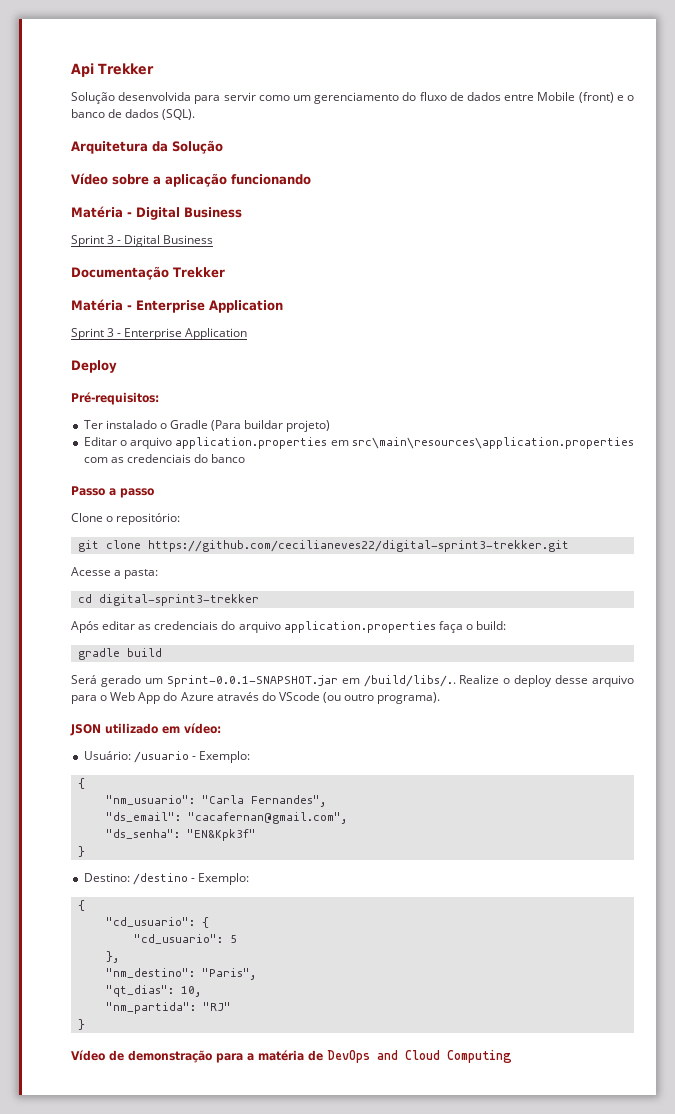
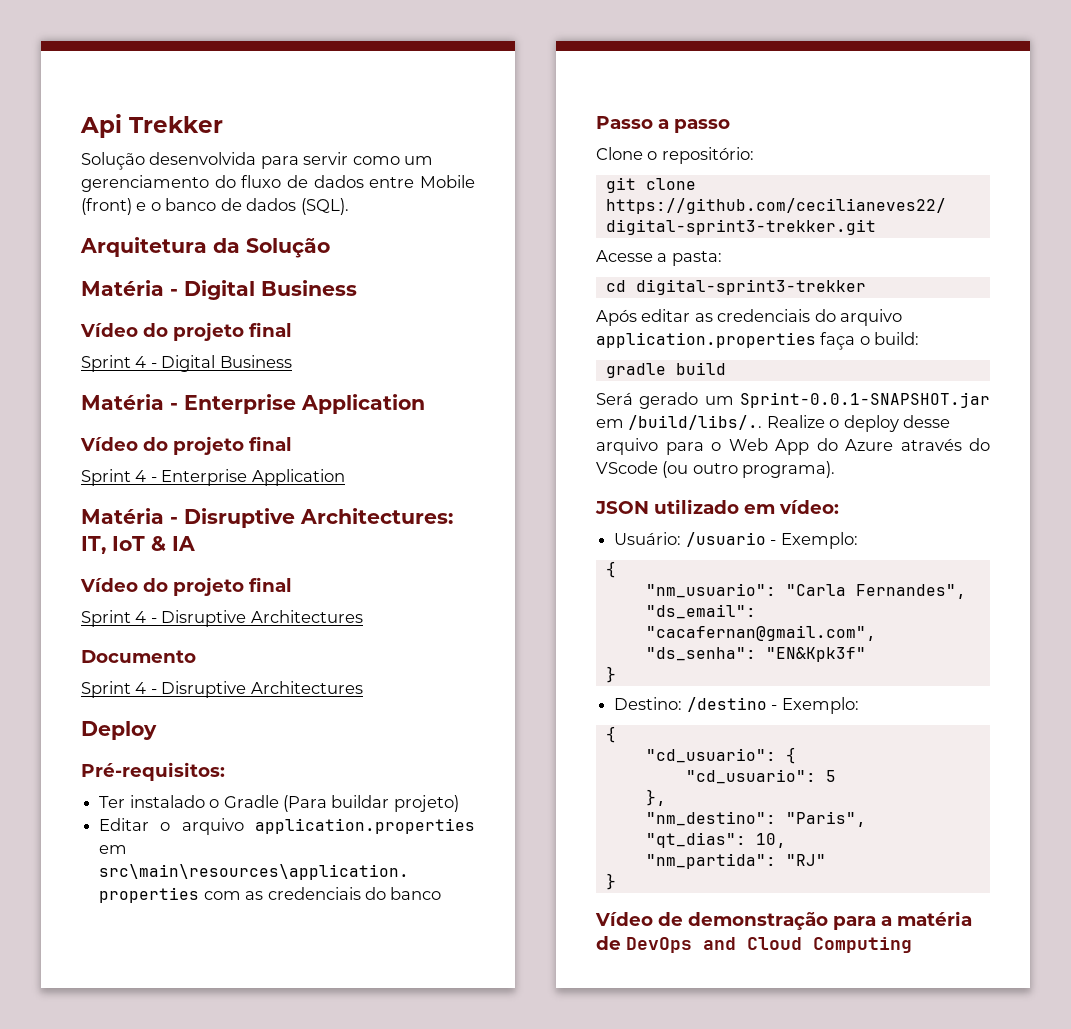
[71,173,311,187] // Vídeo sobre a aplicação funcionando -> (330, 248) none
[71,235,214,247] [71,266,225,280] // Sprint 3 - Digital Business // Documentação Trekker -> [80,322,292,341] [81,355,292,372] // Vídeo do projeto final // Sprint 4 - Digital Business
[71,328,248,340] // Sprint 3 - Enterprise Application -> [80,436,292,455] [81,469,345,486] [81,508,453,528] [81,536,195,554] [80,577,292,596] [81,610,363,627] [81,650,196,663] [81,681,363,698] // Vídeo do projeto final // Sprint 4 - Enterprise Application // Matéria - Disruptive Architectures: IT, IoT & IA // Vídeo do projeto final // Sprint 4 - Disruptive Architectures // Documento // Sprint 4 - Disruptive Architectures

